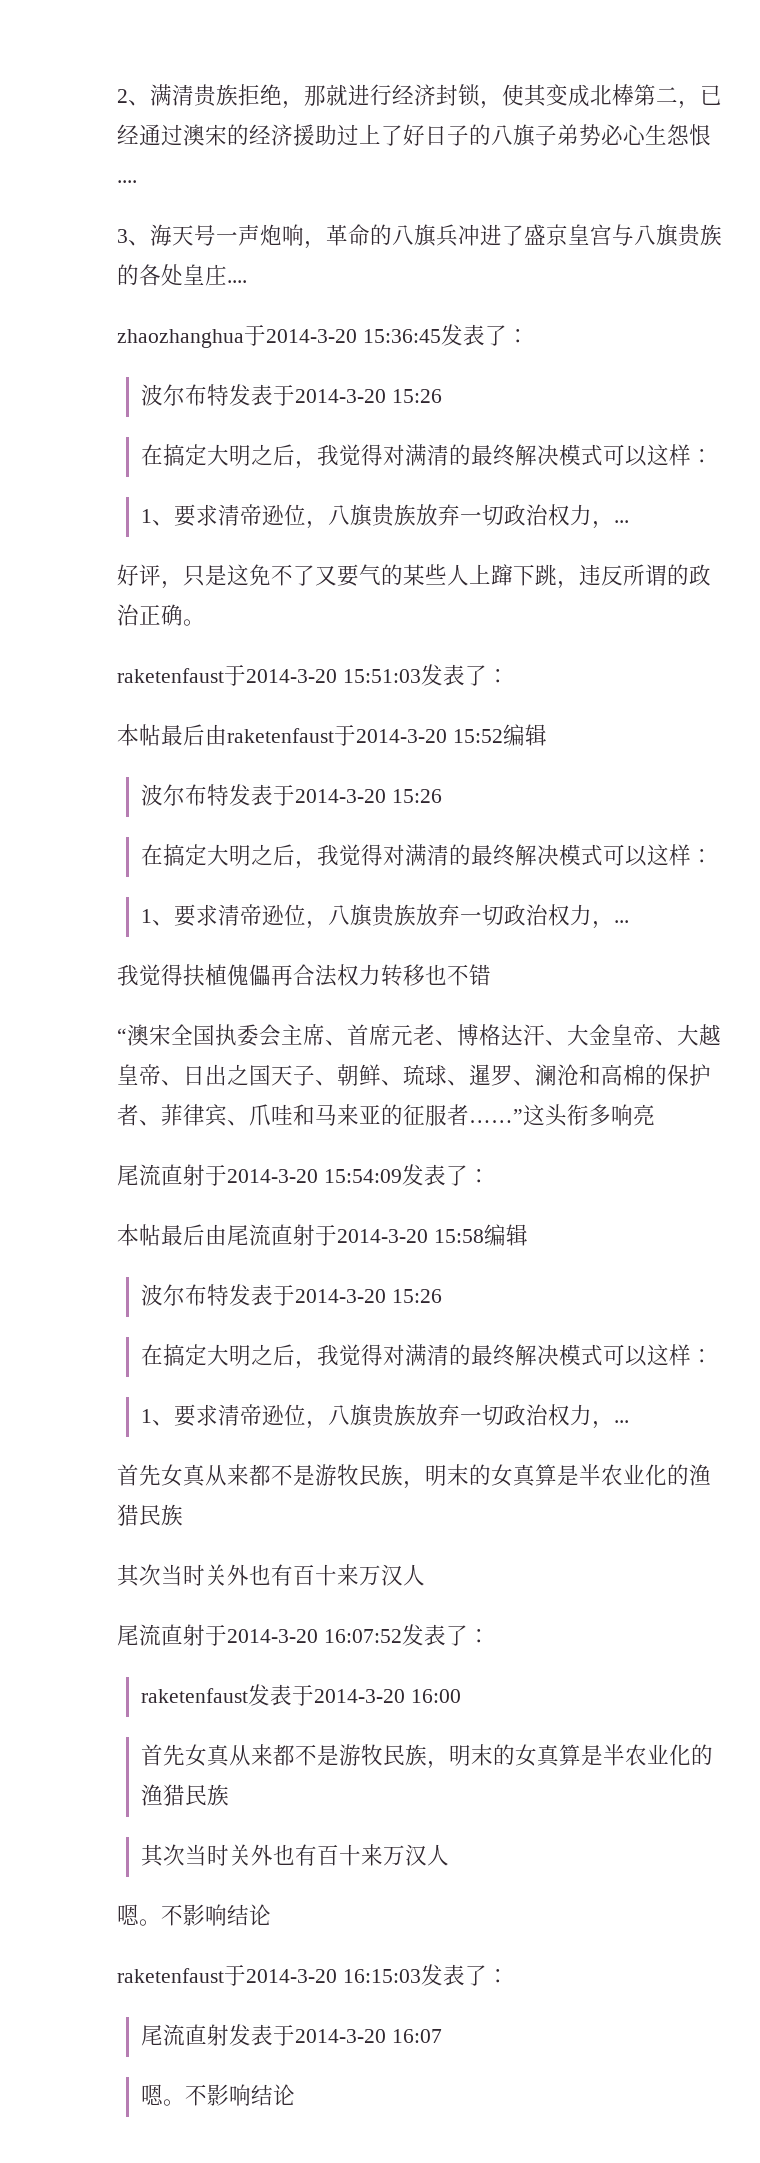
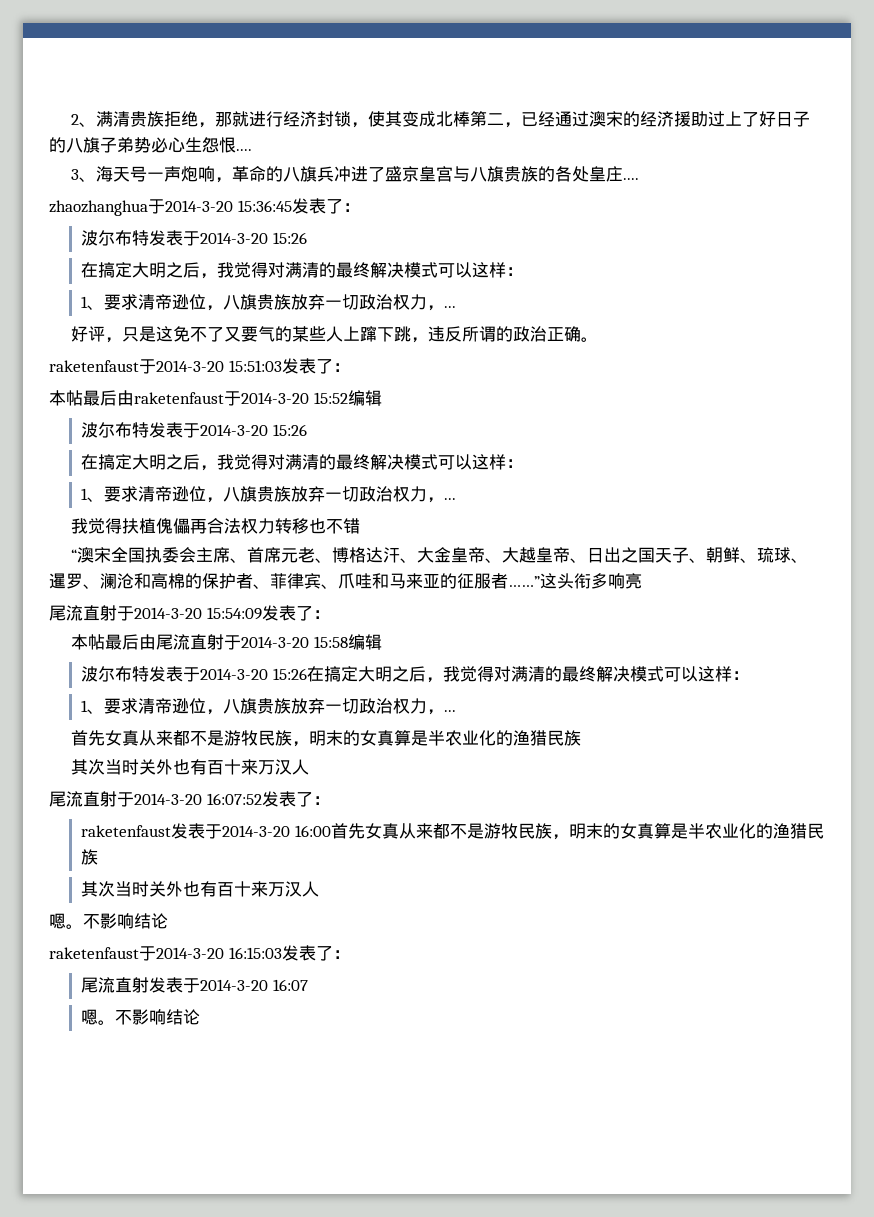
(442, 1296) // -> (307, 674) none
(461, 1696) // -> (331, 831) none

